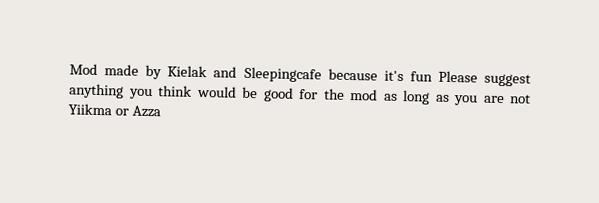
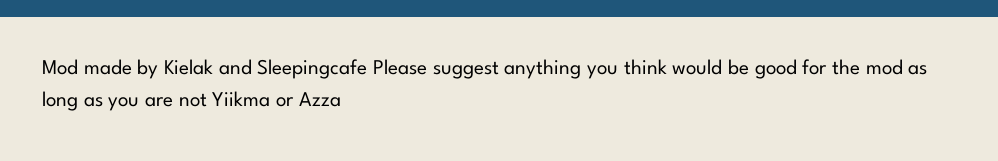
[327,68,433,82] because it's fun -> (368, 69) none

